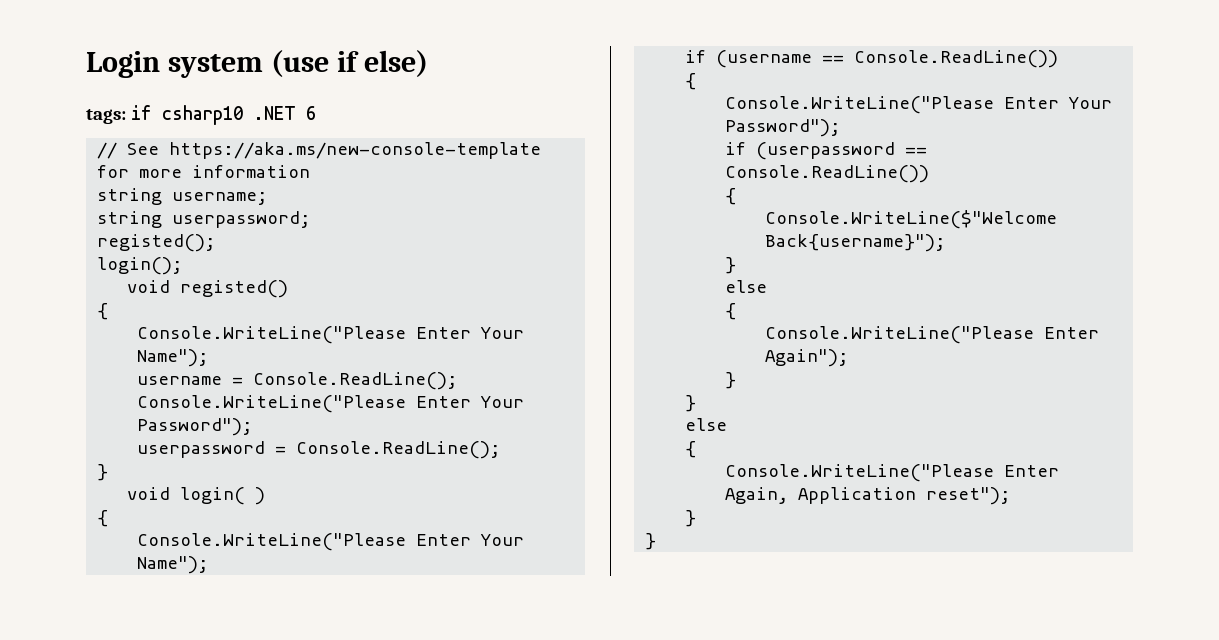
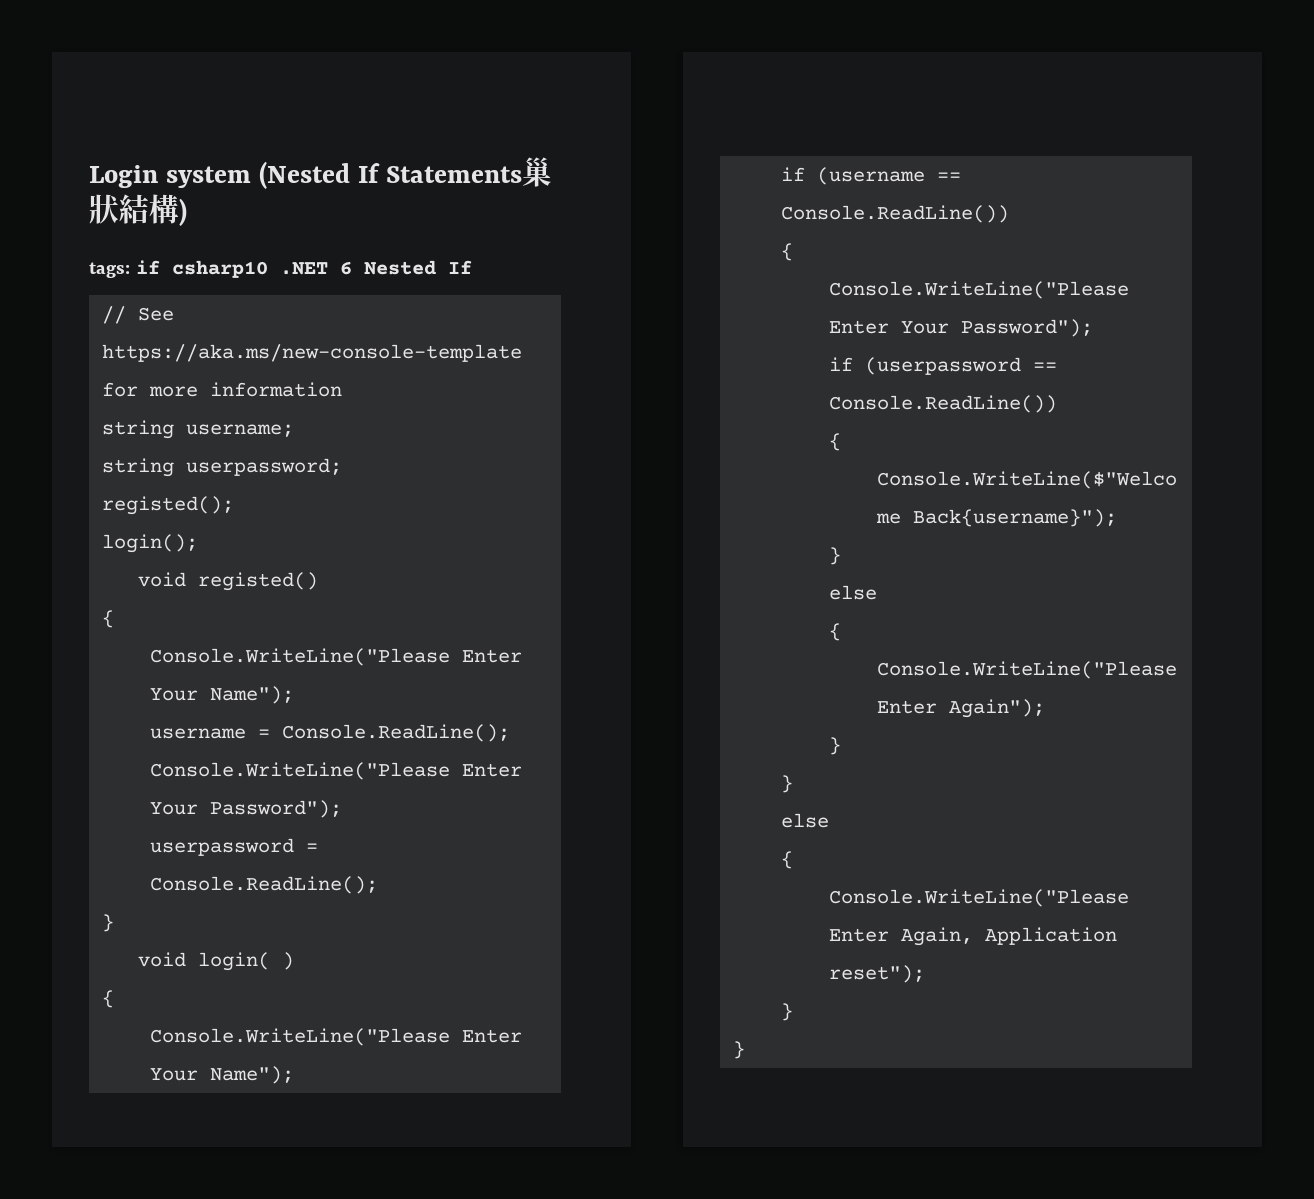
[270,50,428,77] (use if else) -> [258,157,552,189] [89,194,187,226] (Nested If Statements巢狀結構)
(317, 113) none -> [363,260,472,275] Nested If

